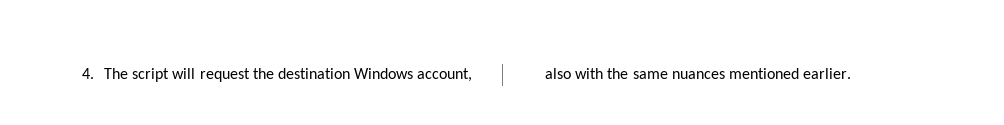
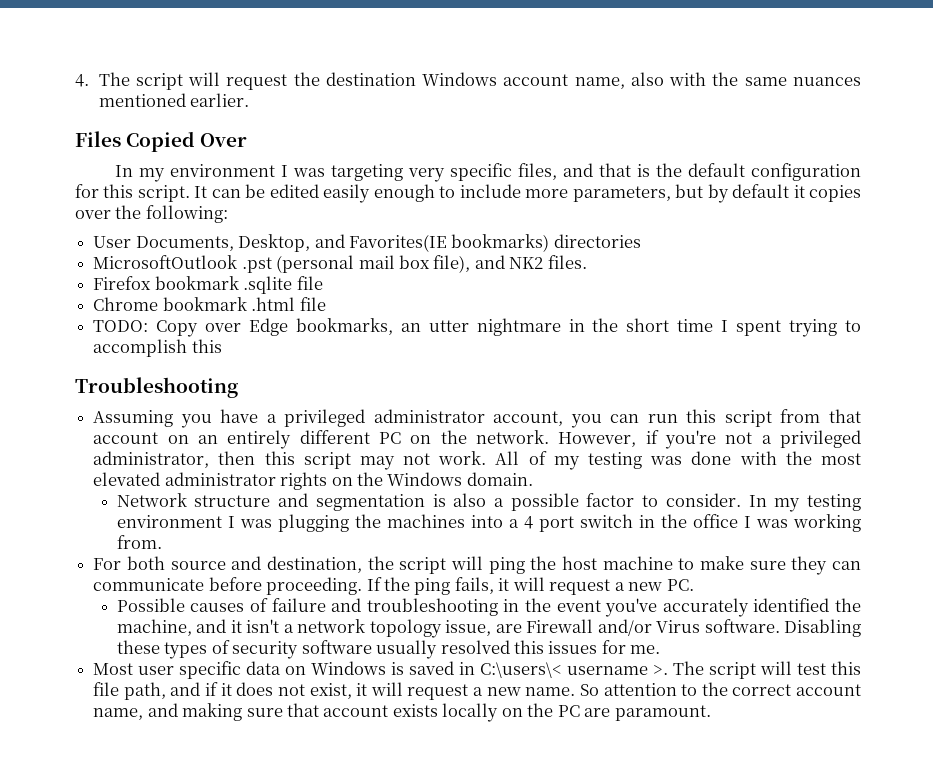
[417,68,473,82] account, -> [503,74,625,89] account name,
(852, 73) none -> [75,131,248,152] [114,163,861,182] [75,184,862,203] [75,205,228,223] [93,234,641,252] [93,255,587,273] [93,276,323,294] [93,297,326,311] [93,318,861,337] [93,339,222,357] [75,377,238,398] [93,409,861,428] [93,430,861,449] [93,451,862,470] [93,472,533,490] [116,493,862,512] [116,514,861,532] [116,535,162,549] [93,556,862,575] [93,577,694,595] [116,598,861,617] [116,619,861,638] [116,640,661,659] [93,661,862,679] [93,682,862,700] [93,703,711,722] // Files Copied Over // In my environment I was targeting very specific files, and that is the default configuration for this script. It can be edited easily enough to include more parameters, but by default it copies over the following: // User Documents, Desktop, and Favorites(IE bookmarks) directories // MicrosoftOutlook .pst (personal mail box file), and NK2 files. // Firefox bookmark .sqlite file // Chrome bookmark .html file // TODO: Copy over Edge bookmarks, an utter nightmare in the short time I spent trying to accomplish this // Troubleshooting // Assuming you have a privileged administrator account, you can run this script from that account on an entirely different PC on the network. However, if you're not a privileged administrator, then this script may not work. All of my testing was done with the most elevated administrator rights on the Windows domain. // Network structure and segmentation is also a possible factor to consider. In my testing environment I was plugging the machines into a 4 port switch in the office I was working from. // For both source and destination, the script will ping the host machine to make sure they can communicate before proceeding. If the ping fails, it will request a new PC. // Possible causes of failure and troubleshooting in the event you've accurately identified the machine, and it isn't a network topology issue, are Firewall and/or Virus software. Disabling these types of security software usually resolved this issues for me. // Most user specific data on Windows is saved in C:\users\< username >. The script will test this file path, and if it does not exist, it will request a new name. So attention to the correct account name, and making sure that account exists locally on the PC are paramount.

